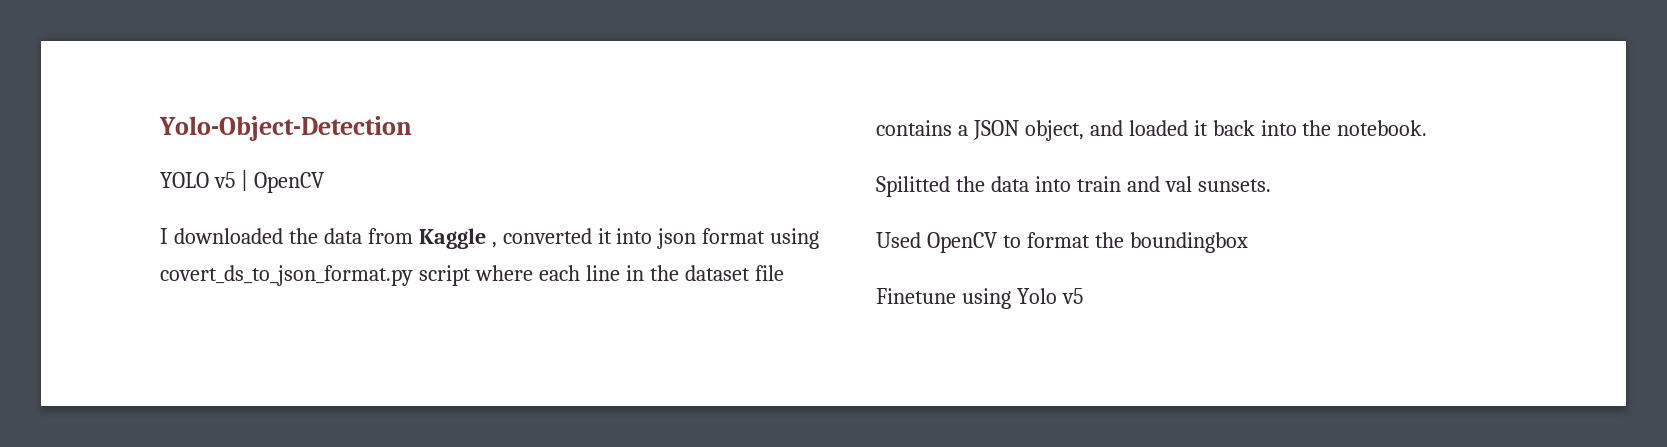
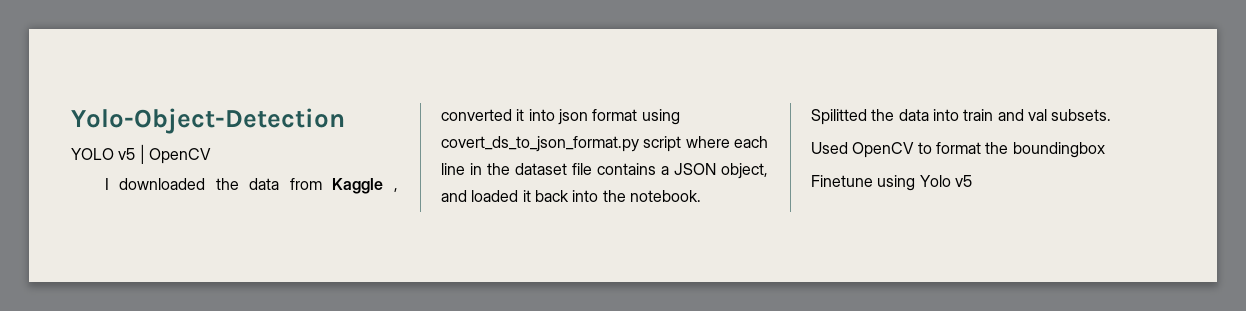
[1197,179,1271,192] sunsets. -> [1051,109,1112,121] subsets.

